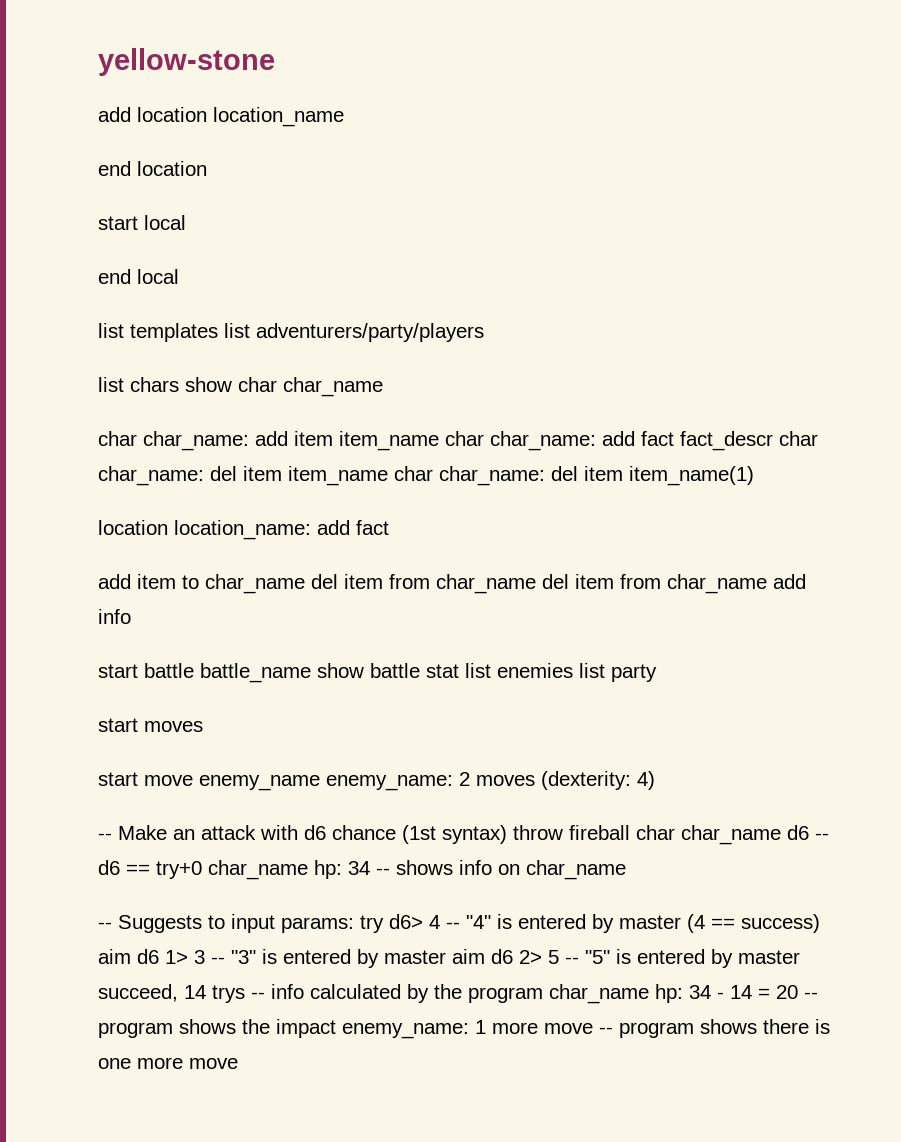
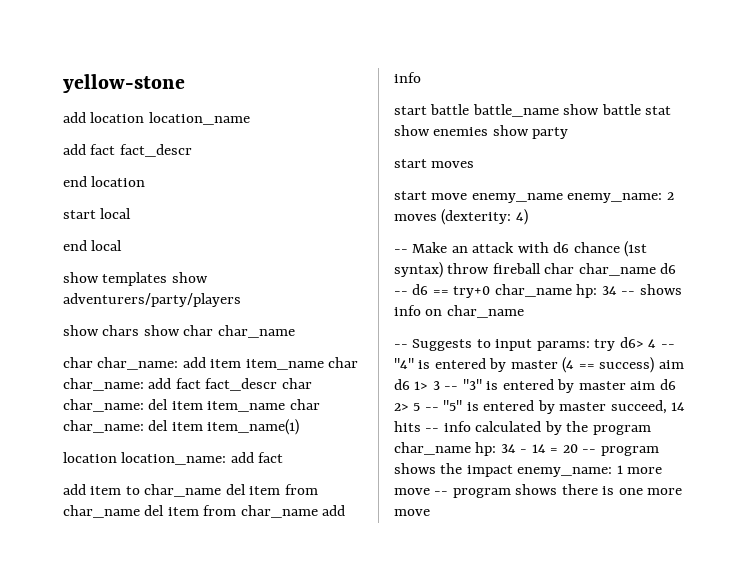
(344, 117) none -> [63,144,192,157] // add fact fact_descr
[98,323,250,342] list templates list -> [63,272,208,286] show templates show
[98,377,124,392] list -> [63,325,99,336] show
[465,663,605,678] list enemies list -> [394,125,529,136] show enemies show
[212,985,245,1003] trys -> [394,421,421,432] hits

